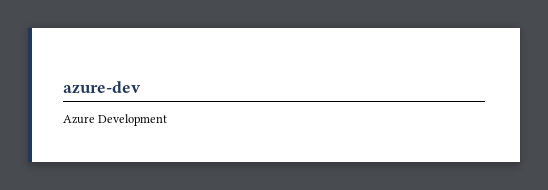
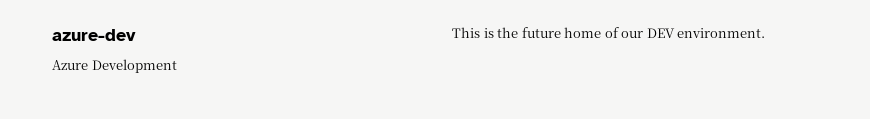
(168, 120) none -> [452,27,766,38] // This is the future home of our DEV environment.

